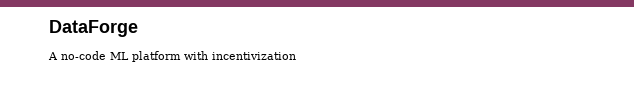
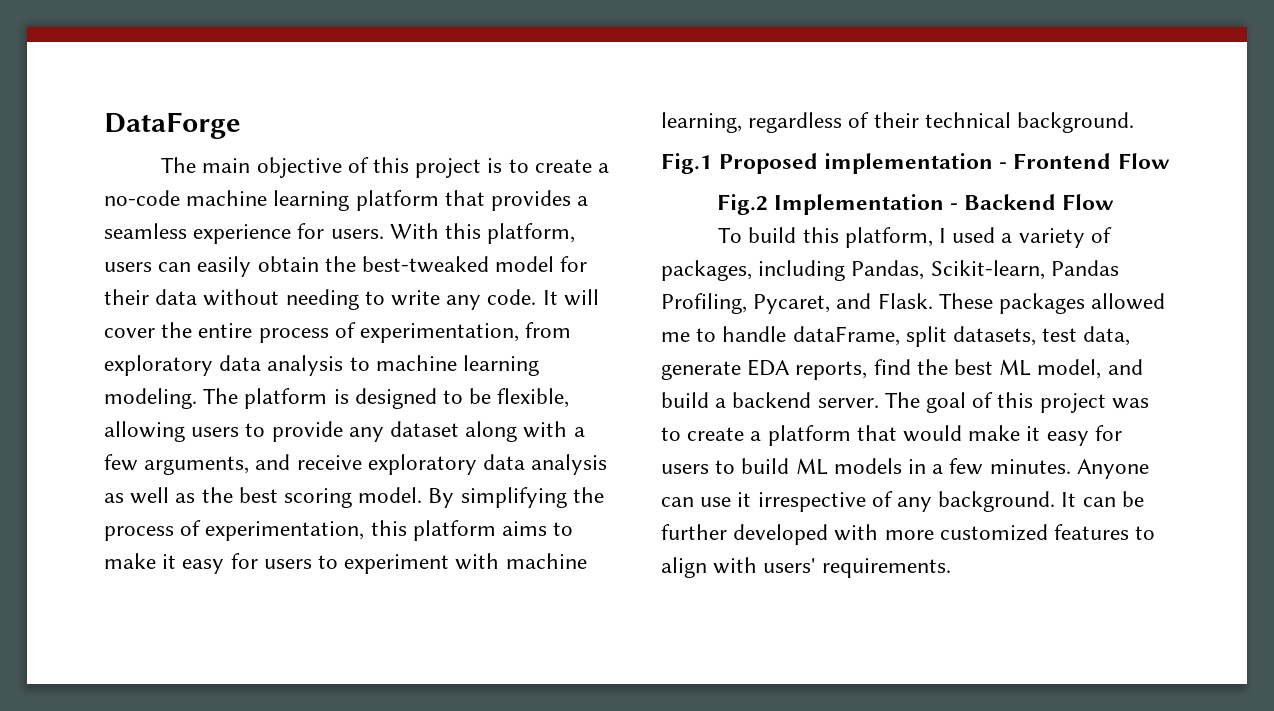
[48,51,296,62] A no-code ML platform with incentivization -> [161,157,610,178] [104,190,589,211] [104,223,576,244] [104,256,588,277] [104,289,599,310] [104,322,572,343] [104,355,540,376] [104,388,570,409] [104,421,585,442] [104,454,608,475] [104,487,604,508] [104,520,574,541] [104,553,587,574] [661,112,1135,133] [661,153,1170,174] [716,194,1115,215] [718,227,1112,248] [661,260,1119,281] [661,293,1166,314] [661,326,1131,347] [661,359,1143,380] [661,392,1149,413] [661,425,1122,446] [661,458,1149,479] [661,491,1144,512] [661,524,1156,545] [661,557,951,578] The main objective of this project is to create a no-code machine learning platform that provides a seamless experience for users. With this platform, users can easily obtain the best-tweaked model for their data without needing to write any code. It will cover the entire process of experimentation, from exploratory data analysis to machine learning modeling. The platform is designed to be flexible, allowing users to provide any dataset along with a few arguments, and receive exploratory data analysis as well as the best scoring model. By simplifying the process of experimentation, this platform aims to make it easy for users to experiment with machine learning, regardless of their technical background. // Fig.1 Proposed implementation - Frontend Flow // Fig.2 Implementation - Backend Flow // To build this platform, I used a variety of packages, including Pandas, Scikit-learn, Pandas Profiling, Pycaret, and Flask. These packages allowed me to handle dataFrame, split datasets, test data, generate EDA reports, find the best ML model, and build a backend server. The goal of this project was to create a platform that would make it easy for users to build ML models in a few minutes. Anyone can use it irrespective of any background. It can be further developed with more customized features to align with users' requirements.

